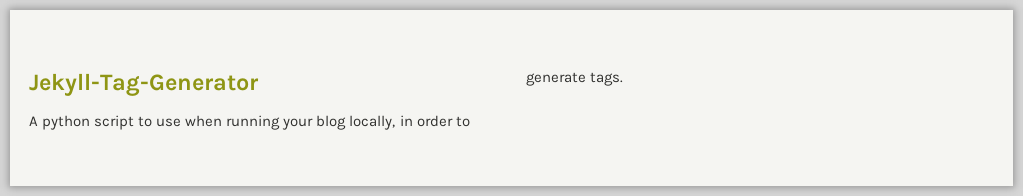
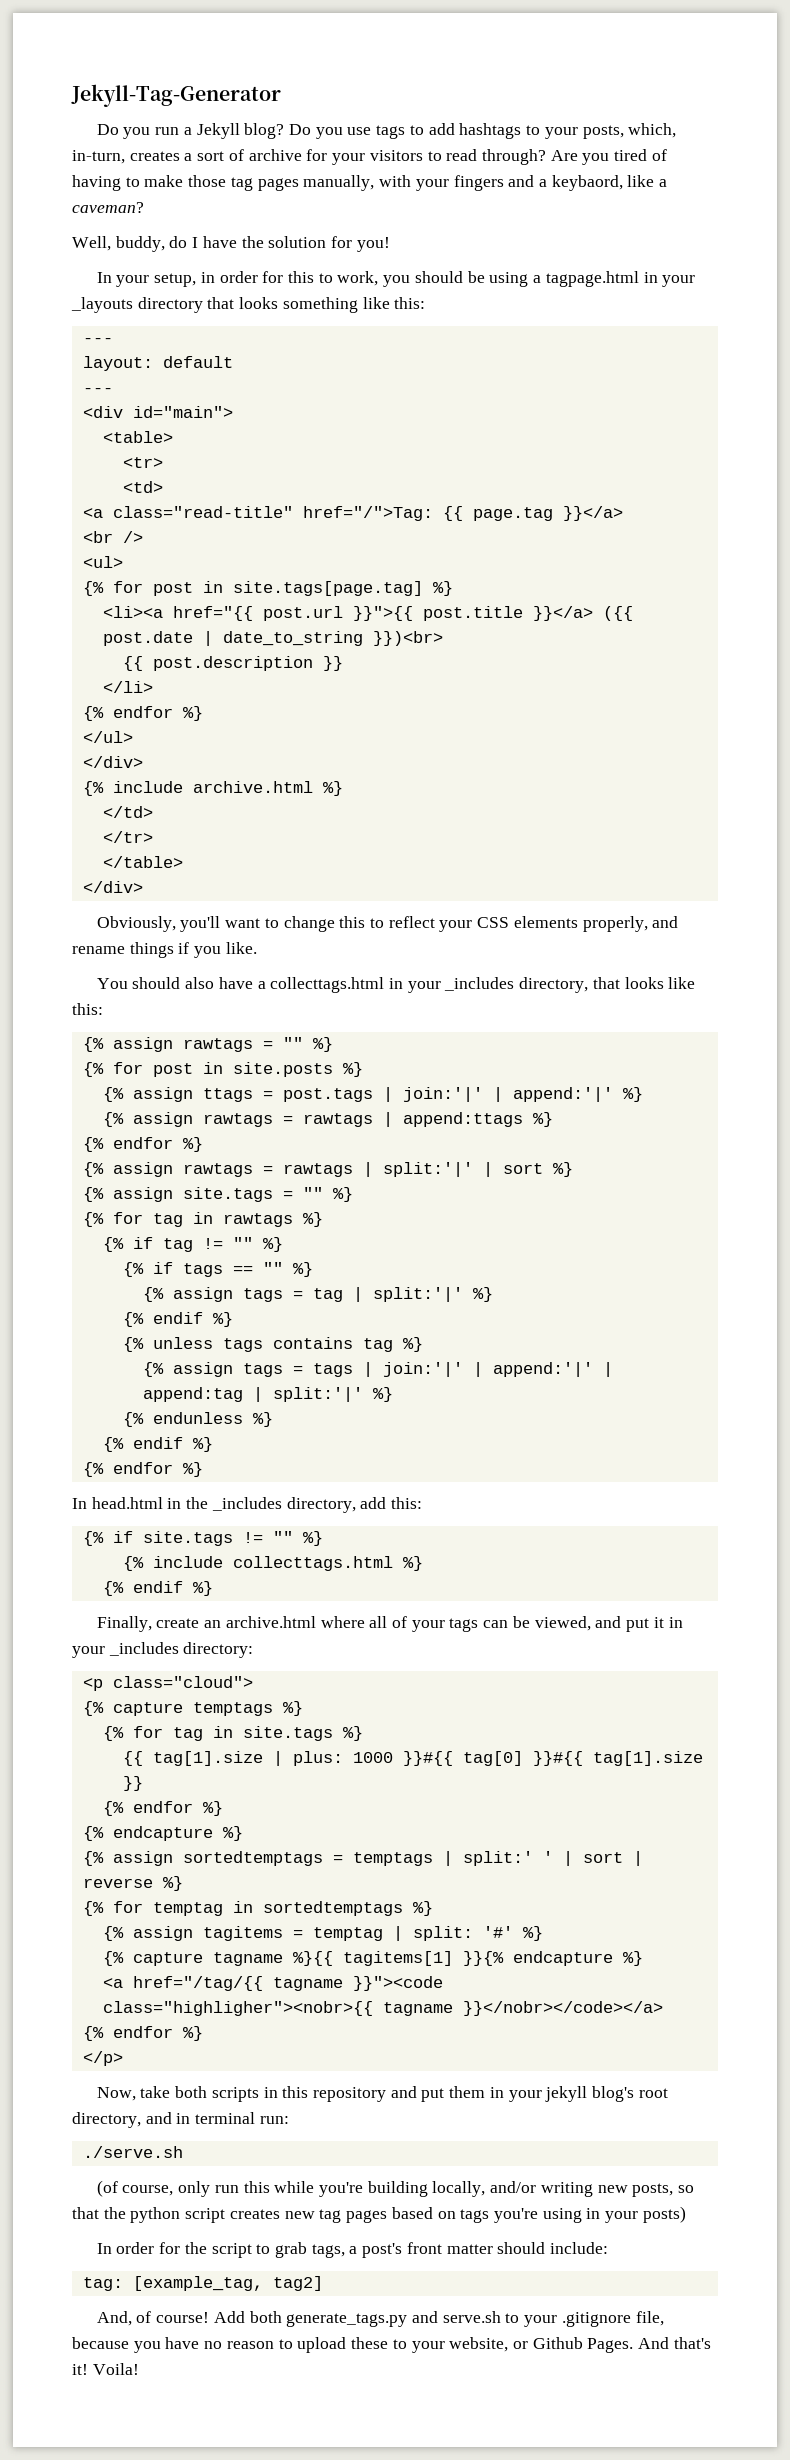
[29,115,470,130] [526,72,624,86] A python script to use when running your blog locally, in order to generate tags. -> [96,123,677,139] [72,149,667,165] [72,175,668,191] [72,202,144,213] [72,236,390,252] [96,271,696,287] [71,297,426,313] [82,338,113,343] [82,356,233,371] [82,388,113,393] [82,406,233,418] [102,431,173,443] [122,457,163,468] [122,481,163,493] [82,506,623,521] [82,531,143,543] [82,556,123,568] [82,581,453,596] [102,606,633,621] [102,631,443,646] [122,656,343,671] [102,681,153,693] [82,706,203,721] [82,731,133,743] [82,756,143,768] [82,781,343,796] [102,806,153,818] [102,831,153,843] [102,856,183,868] [82,881,143,893] [96,916,679,932] [72,942,257,958] [96,977,696,993] [72,1003,103,1015] [82,1037,333,1052] [82,1062,363,1077] [102,1087,643,1102] [102,1112,553,1127] [82,1137,203,1152] [82,1162,573,1177] [82,1187,353,1202] [82,1212,323,1227] [102,1237,283,1252] [122,1262,313,1277] [142,1287,493,1302] [122,1312,233,1327] [122,1337,423,1352] [142,1362,613,1377] [142,1387,393,1402] [122,1412,273,1427] [102,1437,213,1452] [82,1462,203,1477] [72,1497,423,1513] [82,1531,323,1546] [122,1556,423,1571] [102,1581,213,1596] [96,1616,683,1632] [72,1642,254,1658] [82,1676,253,1691] [82,1701,303,1716] [102,1726,363,1741] [122,1751,703,1766] [122,1776,143,1791] [102,1801,223,1816] [82,1826,243,1841] [82,1851,643,1866] [82,1876,183,1891] [82,1901,433,1916] [102,1926,543,1941] [102,1951,643,1966] [102,1976,443,1991] [102,2001,663,2016] [82,2026,203,2041] [82,2051,123,2066] [96,2086,668,2102] [72,2112,289,2128] [82,2146,183,2158] [96,2180,695,2197] [72,2206,686,2223] [96,2242,609,2258] [82,2276,323,2291] [96,2311,664,2327] [72,2337,711,2353] [72,2363,139,2375] Do you run a Jekyll blog? Do you use tags to add hashtags to your posts, which, in-turn, creates a sort of archive for your visitors to read through? Are you tired of having to make those tag pages manually, with your fingers and a keybaord, like a caveman? // Well, buddy, do I have the solution for you! // In your setup, in order for this to work, you should be using a tagpage.html in your _layouts directory that looks something like this: // --- // layout: default // --- // <div id="main"> // <table> // <tr> // <td> // <a class="read-title" href="/">Tag: {{ page.tag }}</a> // <br /> // <ul> // {% for post in site.tags[page.tag] %} // <li><a href="{{ post.url }}">{{ post.title }}</a> ({{ post.date | date_to_string }})<br> // {{ post.description }} // </li> // {% endfor %} // </ul> // </div> // {% include archive.html %} // </td> // </tr> // </table> // </div> // Obviously, you'll want to change this to reflect your CSS elements properly, and rename things if you like. // You should also have a collecttags.html in your _includes directory, that looks like this: // {% assign rawtags = "" %} // {% for post in site.posts %} // {% assign ttags = post.tags | join:'|' | append:'|' %} // {% assign rawtags = rawtags | append:ttags %} // {% endfor %} // {% assign rawtags = rawtags | split:'|' | sort %} // {% assign site.tags = "" %} // {% for tag in rawtags %} // {% if tag != "" %} // {% if tags == "" %} // {% assign tags = tag | split:'|' %} // {% endif %} // {% unless tags contains tag %} // {% assign tags = tags | join:'|' | append:'|' | append:tag | split:'|' %} // {% endunless %} // {% endif %} // {% endfor %} // In head.html in the _includes directory, add this: // {% if site.tags != "" %} // {% include collecttags.html %} // {% endif %} // Finally, create an archive.html where all of your tags can be viewed, and put it in your _includes directory: // <p class="cloud"> // {% capture temptags %} // {% for tag in site.tags %} // {{ tag[1].size | plus: 1000 }}#{{ tag[0] }}#{{ tag[1].size }} // {% endfor %} // {% endcapture %} // {% assign sortedtemptags = temptags | split:' ' | sort | reverse %} // {% for temptag in sortedtemptags %} // {% assign tagitems = temptag | split: '#' %} // {% capture tagname %}{{ tagitems[1] }}{% endcapture %} // <a href="/tag/{{ tagname }}"><code class="highligher"><nobr>{{ tagname }}</nobr></code></a> // {% endfor %} // </p> // Now, take both scripts in this repository and put them in your jekyll blog's root directory, and in terminal run: // ./serve.sh // (of course, only run this while you're building locally, and/or writing new posts, so that the python script creates new tag pages based on tags you're using in your posts) // In order for the script to grab tags, a post's front matter should include: // tag: [example_tag, tag2] // And, of course! Add both generate_tags.py and serve.sh to your .gitignore file, because you have no reason to upload these to your website, or Github Pages. And that's it! Voila!

